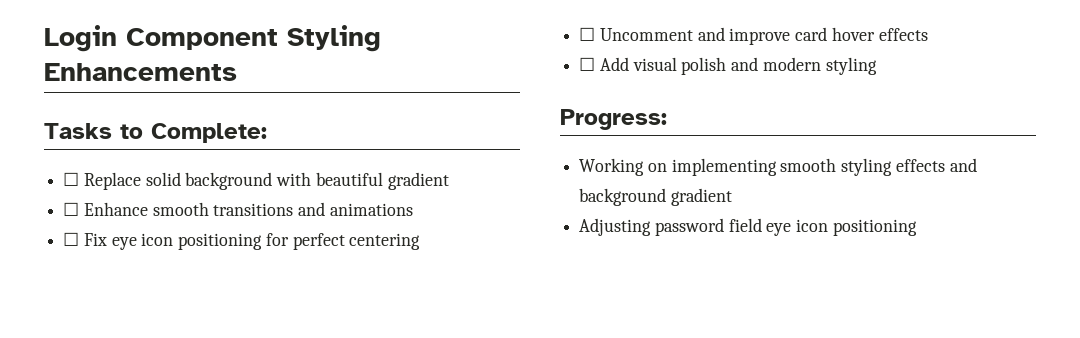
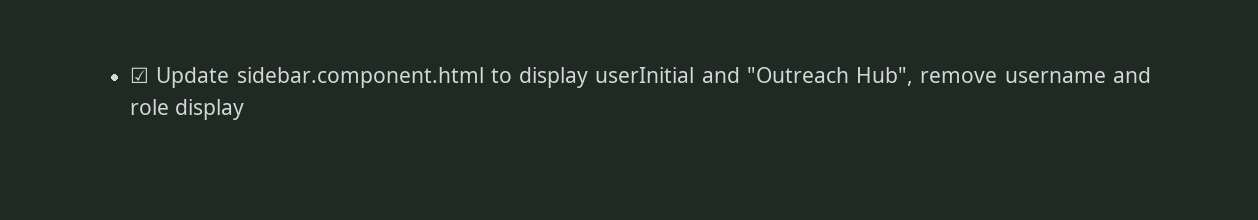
[44,25,381,52] [44,63,237,81] [44,123,267,143] [63,172,449,190] [63,202,413,216] [63,232,421,250] [579,27,928,45] [579,57,877,75] [560,109,667,130] [579,158,977,176] [579,188,732,206] [579,218,917,236] Login Component Styling Enhancements // Tasks to Complete: // ☐ Replace solid background with beautiful gradient // ☐ Enhance smooth transitions and animations // ☐ Fix eye icon positioning for perfect centering // ☐ Uncomment and improve card hover effects // ☐ Add visual polish and modern styling // Progress: // Working on implementing smooth styling effects and background gradient // Adjusting password field eye icon positioning -> [130,67,1151,88] [130,99,244,120] ☑ Update sidebar.component.html to display userInitial and "Outreach Hub", remove username and role display

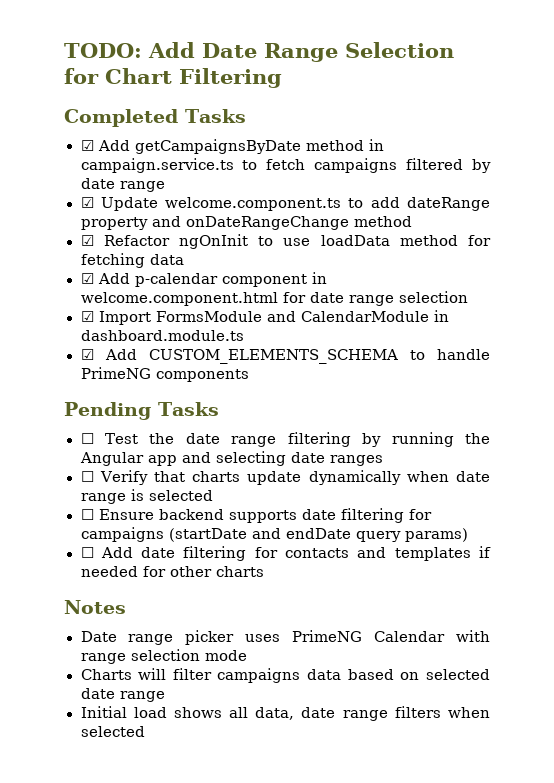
[130,67,1151,88] [130,99,244,120] ☑ Update sidebar.component.html to display userInitial and "Outreach Hub", remove username and role display -> [64,42,454,62] [64,68,282,88] [64,109,246,127] [80,139,384,154] [80,158,491,173] [80,178,165,192] [80,197,491,211] [80,216,412,230] [80,234,492,249] [80,253,184,268] [80,272,327,287] [80,291,468,306] [80,310,449,325] [80,330,244,341] [80,349,490,364] [80,367,249,382] [64,402,219,420] [80,432,490,447] [79,451,383,466] [80,470,490,485] [80,489,213,504] [80,508,432,523] [80,527,468,542] [80,546,491,561] [80,566,264,577] [64,600,126,614] [80,630,490,645] [80,649,247,664] [80,668,491,683] [80,688,165,702] [80,706,490,721] [80,726,145,737] TODO: Add Date Range Selection for Chart Filtering // Completed Tasks // ☑ Add getCampaignsByDate method in campaign.service.ts to fetch campaigns filtered by date range // ☑ Update welcome.component.ts to add dateRange property and onDateRangeChange method // ☑ Refactor ngOnInit to use loadData method for fetching data // ☑ Add p-calendar component in welcome.component.html for date range selection // ☑ Import FormsModule and CalendarModule in dashboard.module.ts // ☑ Add CUSTOM_ELEMENTS_SCHEMA to handle PrimeNG components // Pending Tasks // ☐ Test the date range filtering by running the Angular app and selecting date ranges // ☐ Verify that charts update dynamically when date range is selected // ☐ Ensure backend supports date filtering for campaigns (startDate and endDate query params) // ☐ Add date filtering for contacts and templates if needed for other charts // Notes // Date range picker uses PrimeNG Calendar with range selection mode // Charts will filter campaigns data based on selected date range // Initial load shows all data, date range filters when selected

